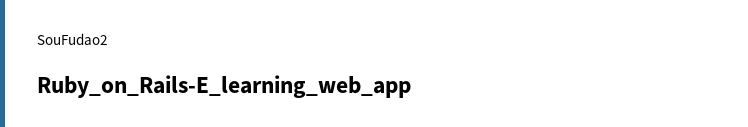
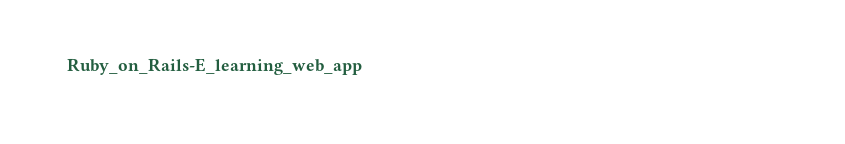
[37,33,108,45] SouFudao2 // -> (67, 66) none

